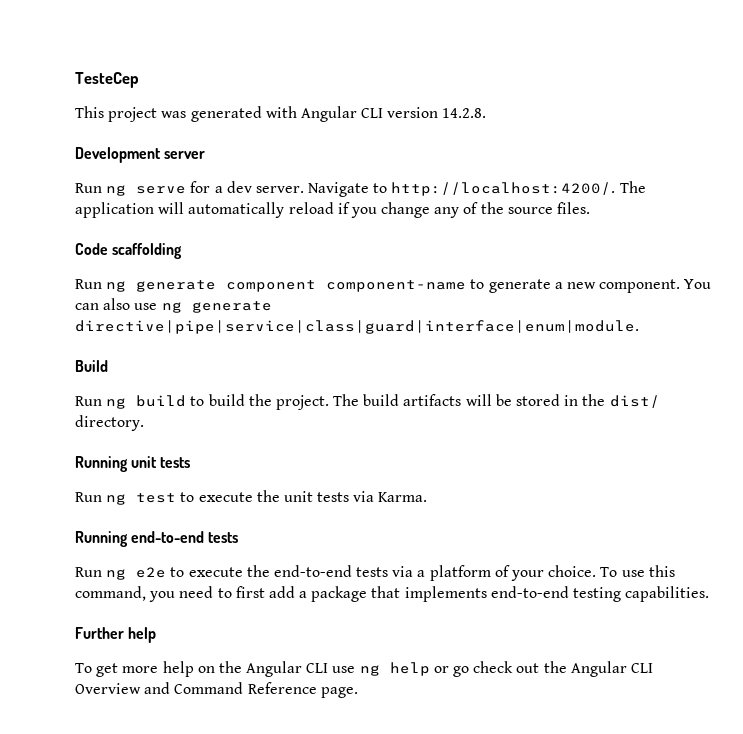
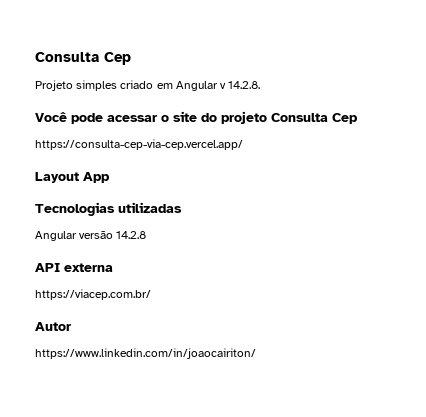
[75,72,139,88] [75,106,487,122] [75,147,206,163] [75,181,646,197] [75,202,591,218] [75,243,183,259] [75,279,712,293] [75,298,272,313] [75,320,639,334] [75,360,108,372] [75,394,660,410] [75,415,144,431] [75,456,191,472] [75,490,428,505] [75,531,239,547] [75,565,675,581] [75,586,710,602] [75,627,157,643] [75,661,653,677] [75,682,358,698] TesteCep // This project was generated with Angular CLI version 14.2.8. // Development server // Run ng serve for a dev server. Navigate to http://localhost:4200/. The application will automatically reload if you change any of the source files. // Code scaffolding // Run ng generate component component-name to generate a new component. You can also use ng generate directive|pipe|service|class|guard|interface|enum|module. // Build // Run ng build to build the project. The build artifacts will be stored in the dist/ directory. // Running unit tests // Run ng test to execute the unit tests via Karma. // Running end-to-end tests // Run ng e2e to execute the end-to-end tests via a platform of your choice. To use this command, you need to first add a package that implements end-to-end testing capabilities. // Further help // To get more help on the Angular CLI use ng help or go check out the Angular CLI Overview and Command Reference page. -> [35,52,131,65] [35,80,261,91] [35,111,358,124] [35,139,243,150] [35,172,110,183] [35,202,182,216] [35,231,147,241] [35,263,113,272] [35,289,151,300] [35,322,71,331] [35,348,256,359] Consulta Cep // Projeto simples criado em Angular v 14.2.8. // Você pode acessar o site do projeto Consulta Cep // https://consulta-cep-via-cep.vercel.app/ // Layout App // Tecnologias utilizadas // Angular versão 14.2.8 // API externa // https://viacep.com.br/ // Autor // https://www.linkedin.com/in/joaocairiton/

